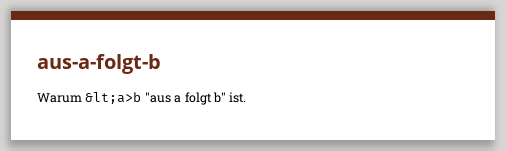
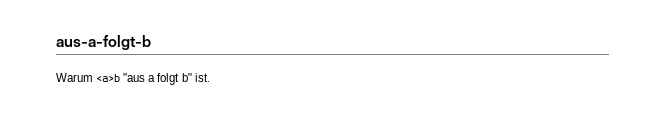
[85,92,142,104] &lt;a>b -> [96,74,121,82] <a>b

